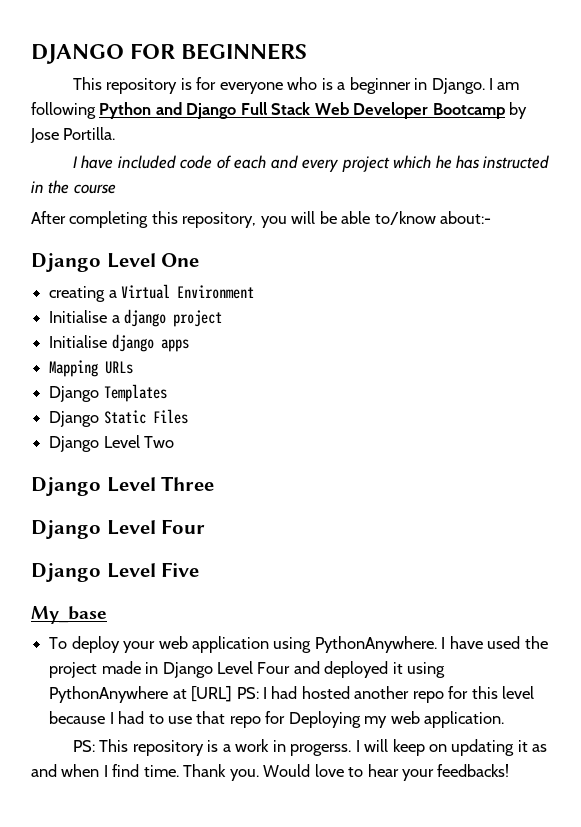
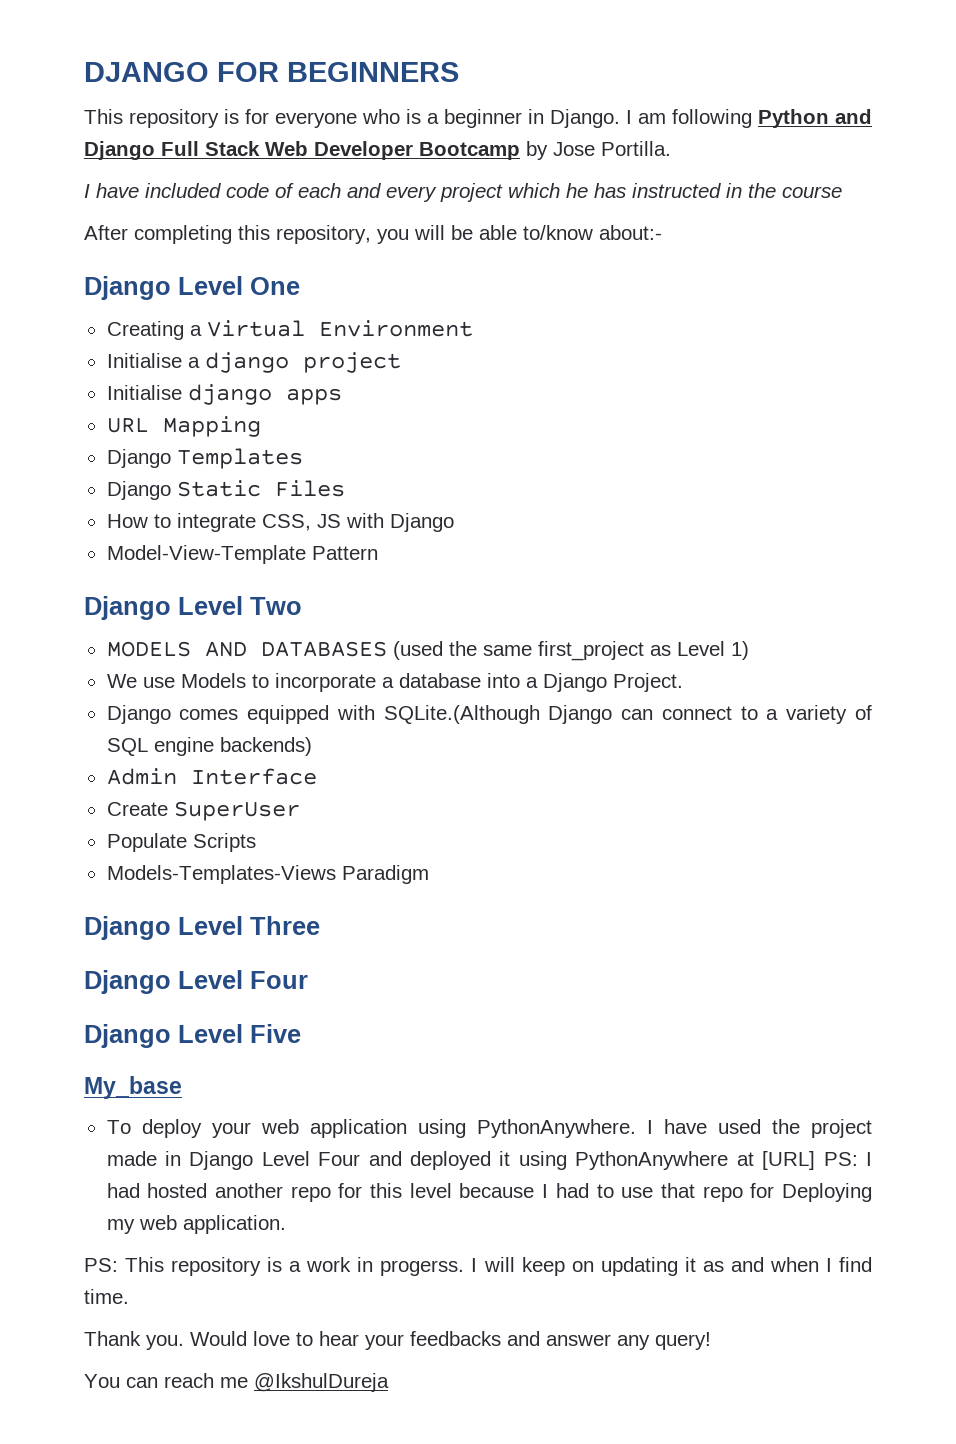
[49,286,106,302] creating -> [106,321,184,340] Creating
(189, 345) none -> [106,417,149,433] URL
[105,361,134,374] URLs -> (261, 426) none
[49,435,175,452] Django Level Two -> [106,513,454,532] [106,545,378,564] [84,596,302,620] [106,641,749,661] [106,673,683,692] [106,705,872,724] [106,737,312,756] [106,768,317,785] [106,801,300,821] [106,833,256,852] [106,865,429,884] How to integrate CSS, JS with Django // Model-View-Template Pattern // Django Level Two // MODELS AND DATABASES (used the same first_project as Level 1) // We use Models to incorporate a database into a Django Project. // Django comes equipped with SQLite.(Although Django can connect to a variety of SQL engine backends) // Admin Interface // Create SuperUser // Populate Scripts // Models-Templates-Views Paradigm
(179, 771) none -> (129, 1296) //
[437,764,510,777] feedbacks! -> [410,1331,711,1350] [84,1373,389,1392] feedbacks and answer any query! // You can reach me @IkshulDureja

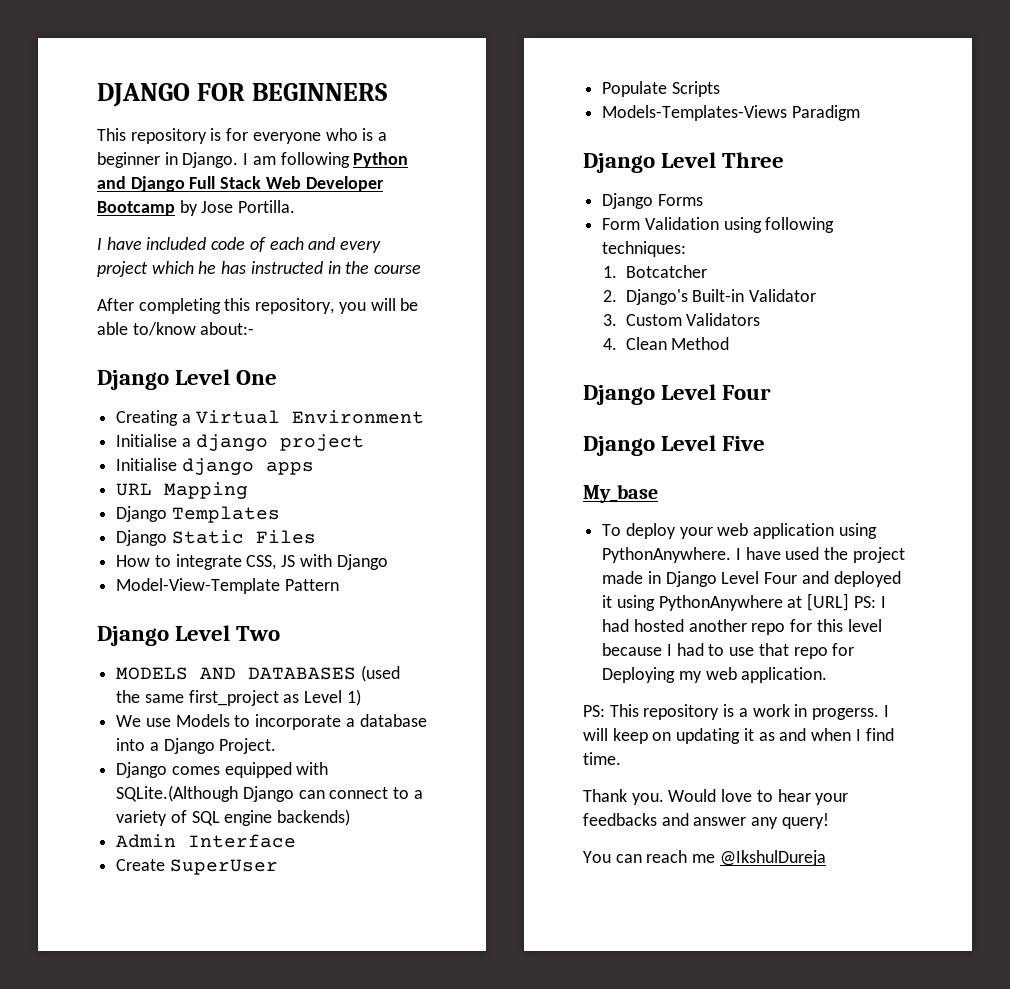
(320, 925) none -> [602,193,703,209] [602,217,835,233] [602,241,687,257] [603,265,707,278] [603,289,817,305] [603,313,761,326] [603,337,730,350] // Django Forms // Form Validation using following techniques: // 1. Botcatcher // 2. Django's Built-in Validator // 3. Custom Validators // 4. Clean Method

